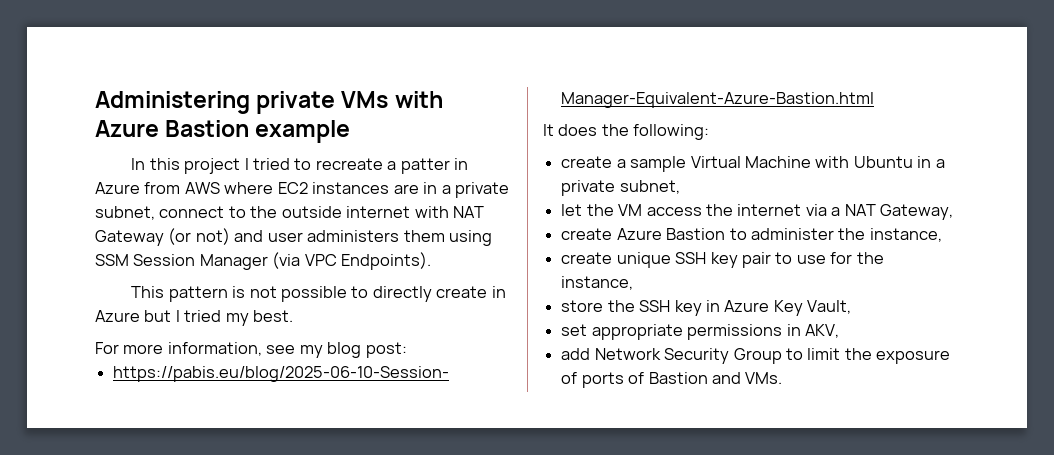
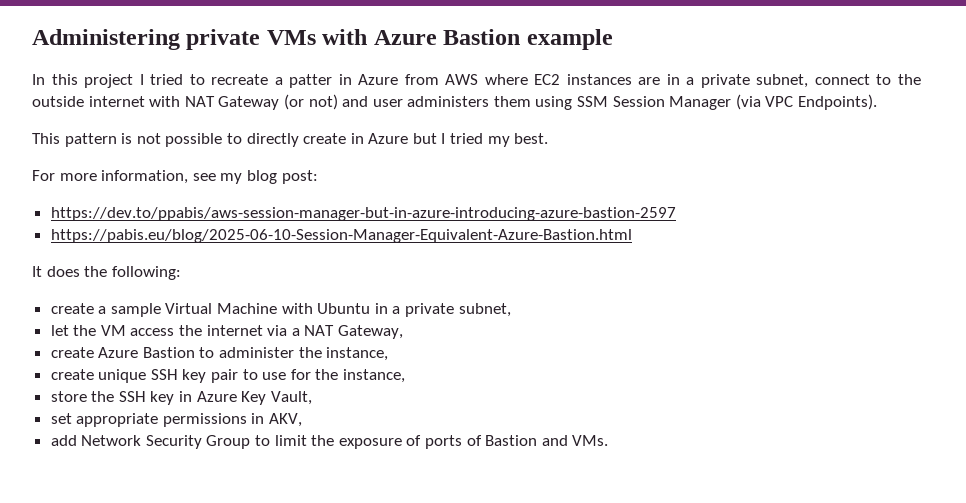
(407, 350) none -> [50,207,676,221] // https://dev.to/ppabis/aws-session-manager-but-in-azure-introducing-azure-bastion-2597

